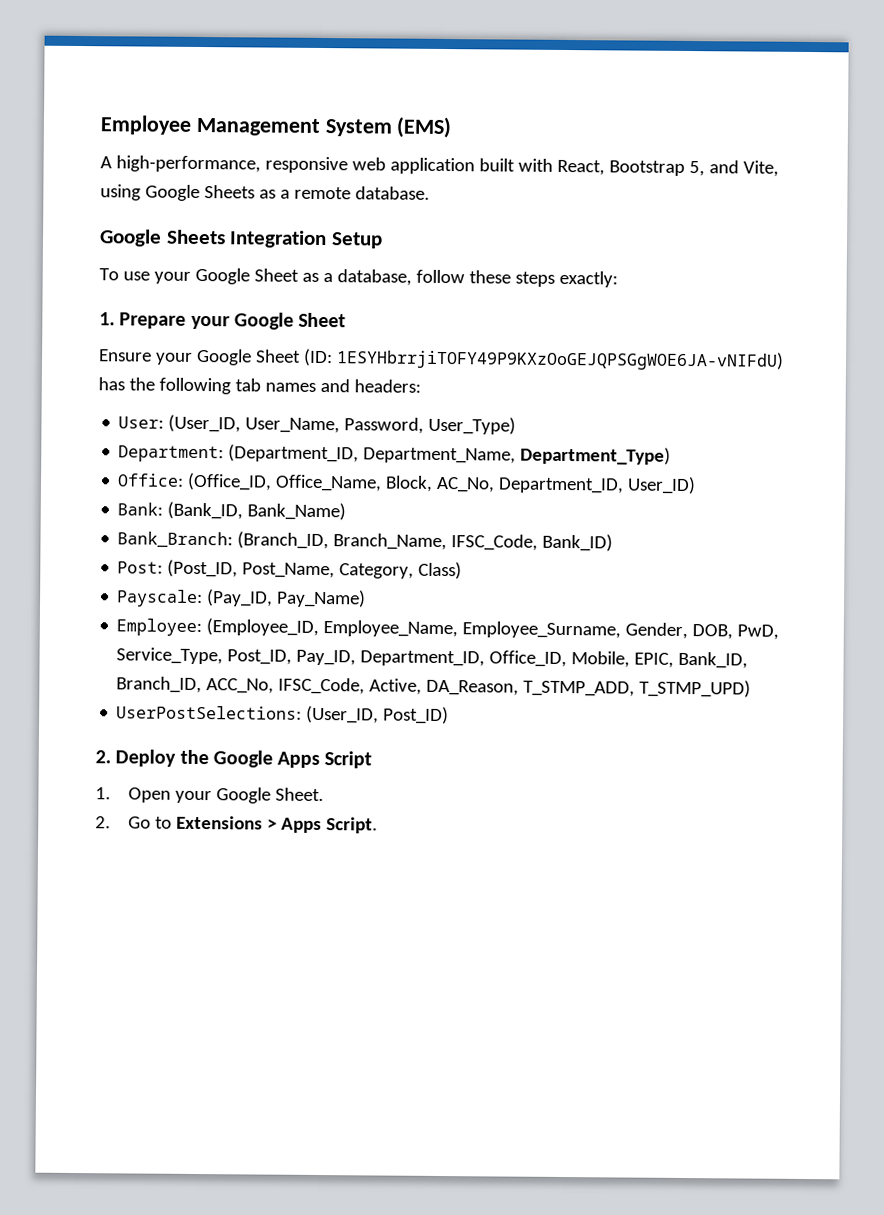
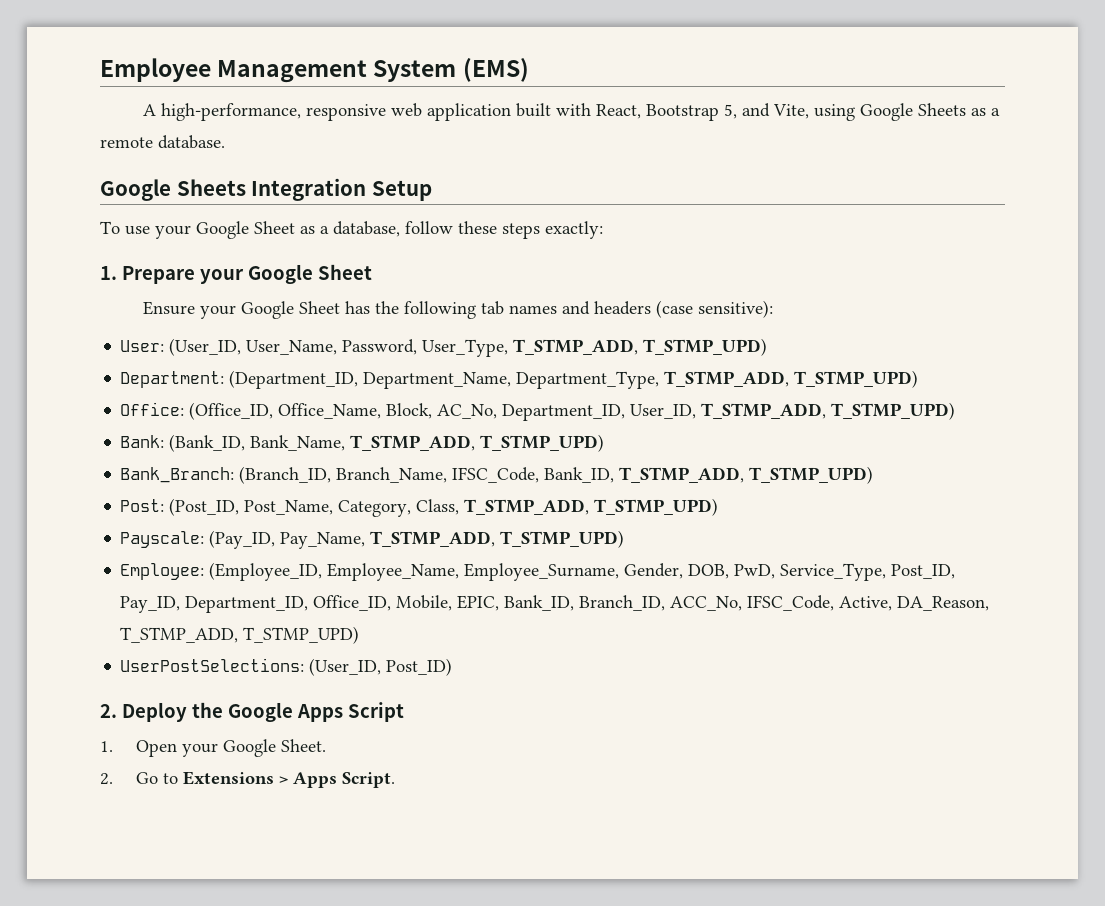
[302,348,784,371] (ID: 1ESYHbrrjiTOFY49P9KXzOoGEJQPSGgWOE6JA-vNIFdU) -> (341, 307) none
[353,379,421,393] headers: -> [594,300,774,318] headers (case sensitive):
[428,416,517,435] User_Type) -> [422,338,768,357] User_Type, T_STMP_ADD, T_STMP_UPD)
[520,446,672,465] Department_Type) -> [516,370,919,389] Department_Type, T_STMP_ADD, T_STMP_UPD)
[627,476,697,495] User_ID) -> [630,402,956,420] User_ID, T_STMP_ADD, T_STMP_UPD)
[247,502,347,521] Bank_Name) -> [250,434,605,452] Bank_Name, T_STMP_ADD, T_STMP_UPD)
[542,533,614,552] Bank_ID) -> [544,466,874,484] Bank_ID, T_STMP_ADD, T_STMP_UPD)
[418,561,463,580] Class) -> [416,498,719,516] Class, T_STMP_ADD, T_STMP_UPD)
[277,589,367,608] Pay_Name) -> [280,530,625,549] Pay_Name, T_STMP_ADD, T_STMP_UPD)

